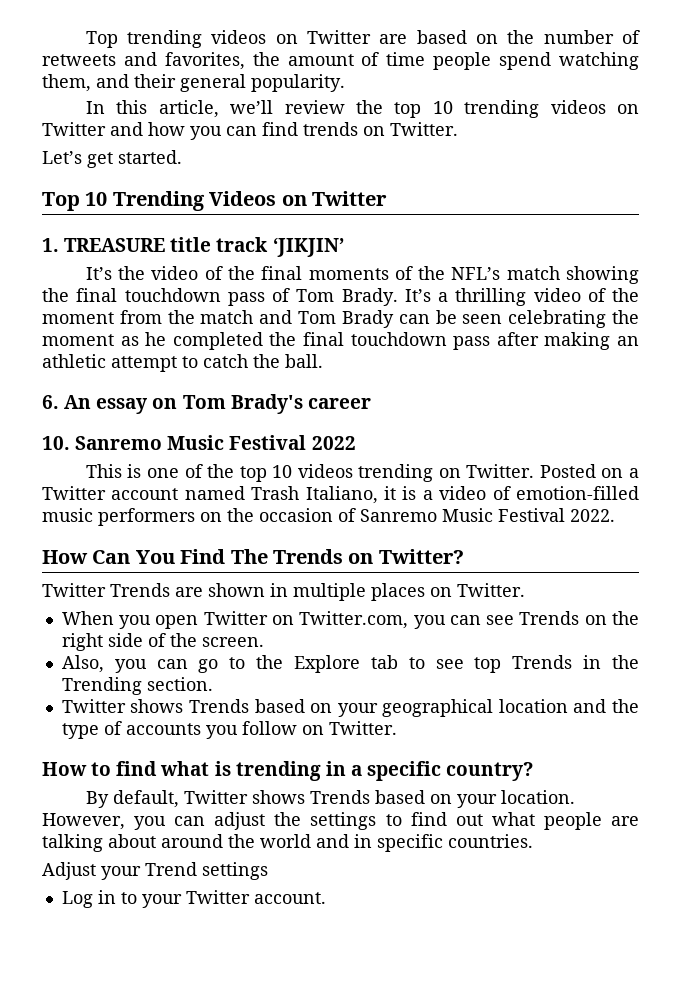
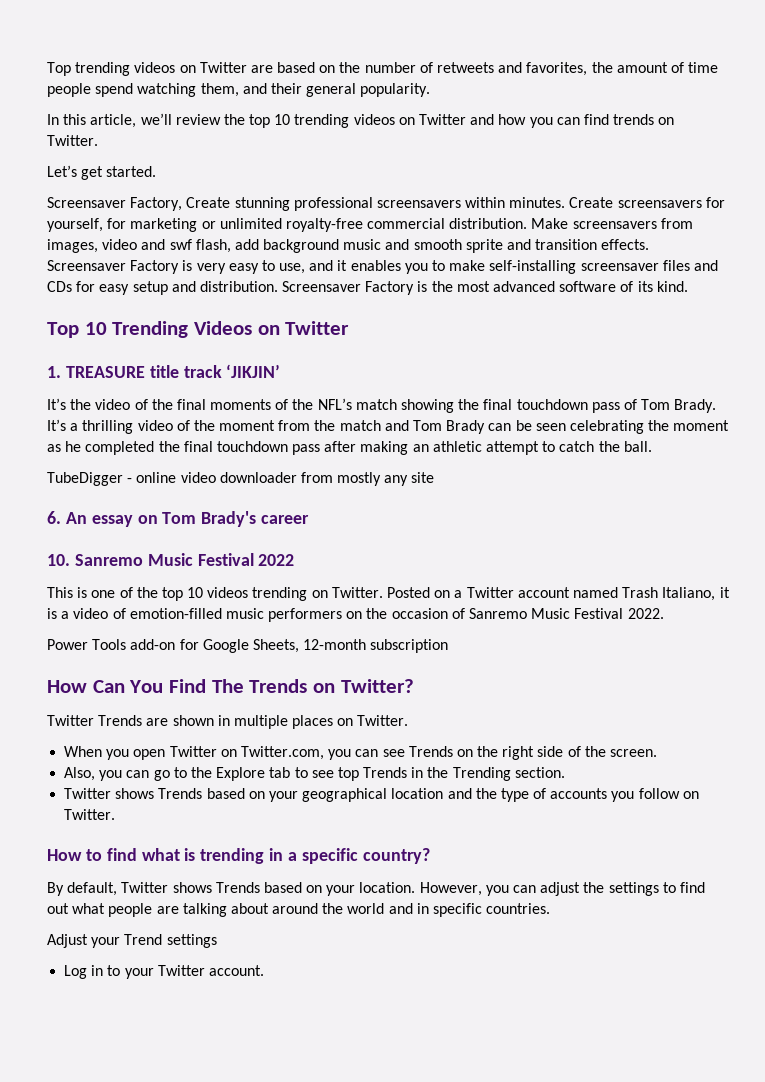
(182, 157) none -> [47,197,725,211] [47,218,693,232] [47,239,650,253] [47,260,718,274] [47,281,688,295] // Screensaver Factory, Create stunning professional screensavers within minutes. Create screensavers for yourself, for marketing or unlimited royalty-free commercial distribution. Make screensavers from images, video and swf flash, add background music and smooth sprite and transition effects. Screensaver Factory is very easy to use, and it enables you to make self-installing screensaver files and CDs for easy setup and distribution. Screensaver Factory is the most advanced software of its kind.
(323, 361) none -> [47,472,435,486] // TubeDigger - online video downloader from mostly any site
(615, 515) none -> [47,639,449,653] // Power Tools add-on for Google Sheets, 12-month subscription

